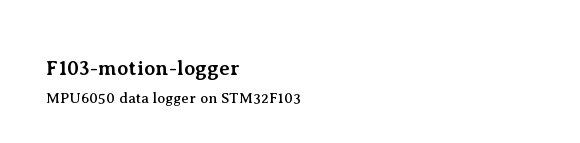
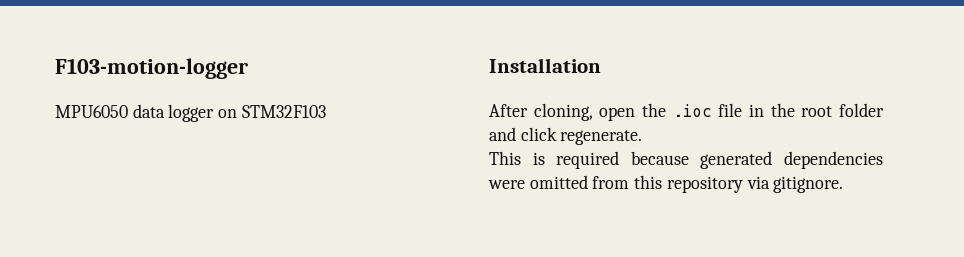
(301, 98) none -> [489,58,601,73] [489,103,884,121] [489,127,643,145] [489,151,883,169] [488,175,844,193] // Installation // After cloning, open the .ioc file in the root folder and click regenerate. // This is required because generated dependencies were omitted from this repository via gitignore.

